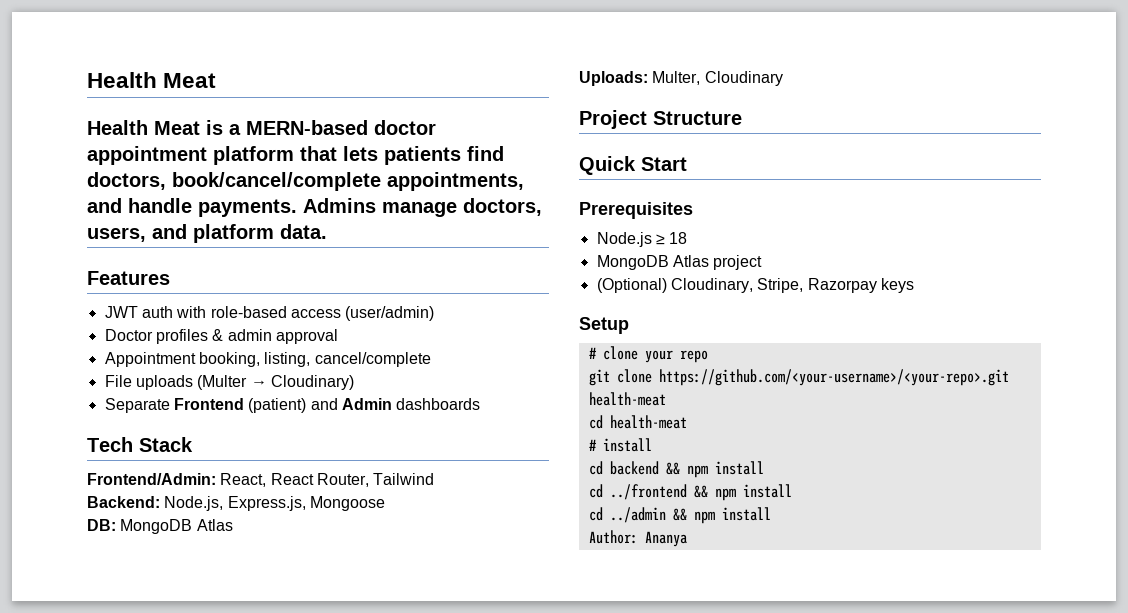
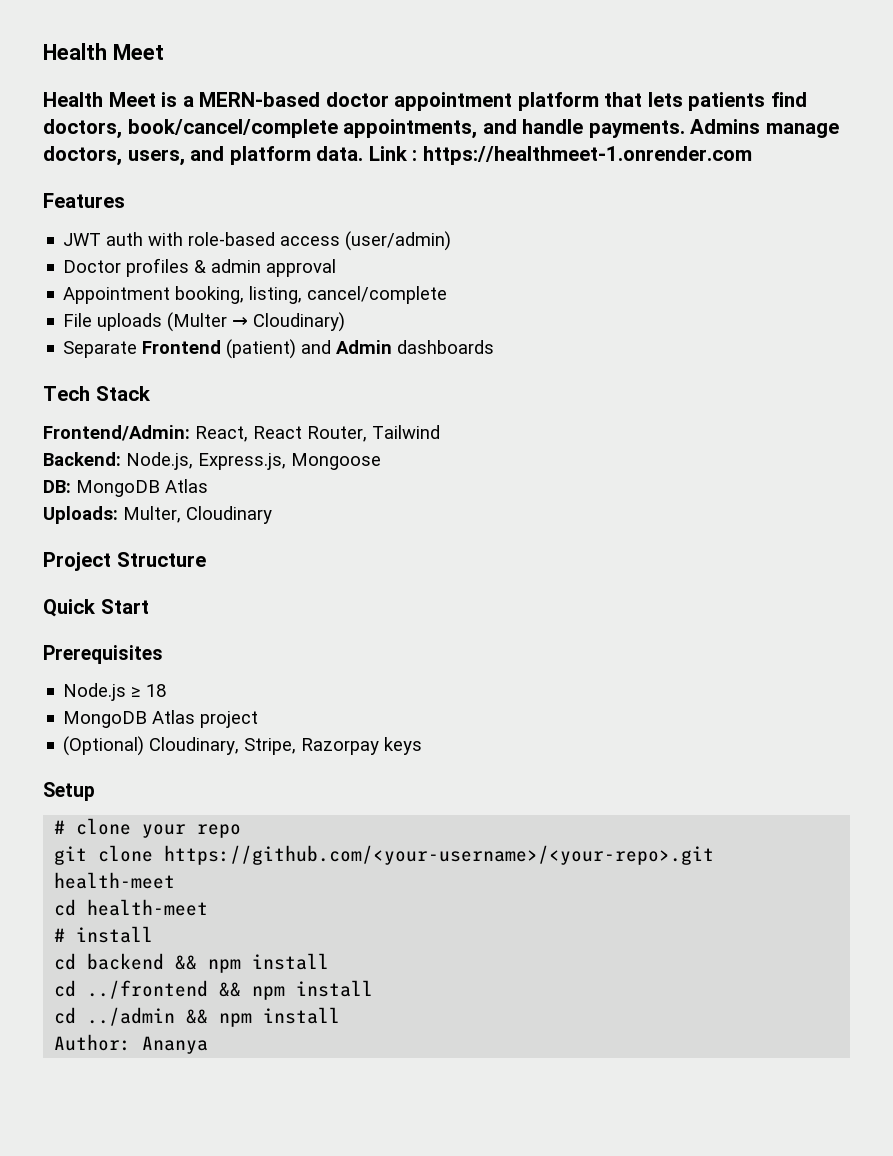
[87,72,217,88] [87,120,200,135] Health Meat // Health Meat -> [43,43,164,60] [43,92,156,107] Health Meet // Health Meet
(327, 231) none -> [368,146,752,165] Link : https://healthmeet-1.onrender.com
[588,392,666,406] [588,415,687,429] health-meat // cd health-meat -> [54,872,176,889] [54,899,209,916] health-meet // cd health-meet

